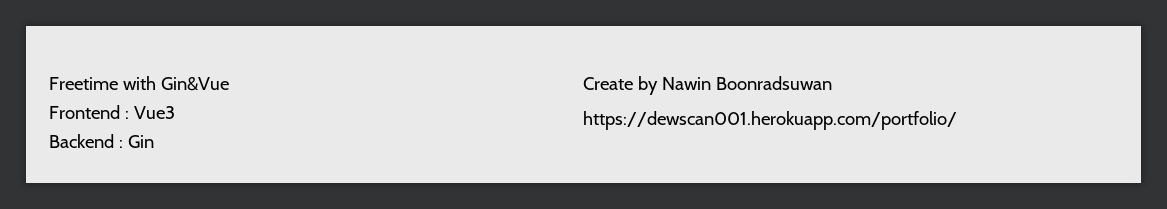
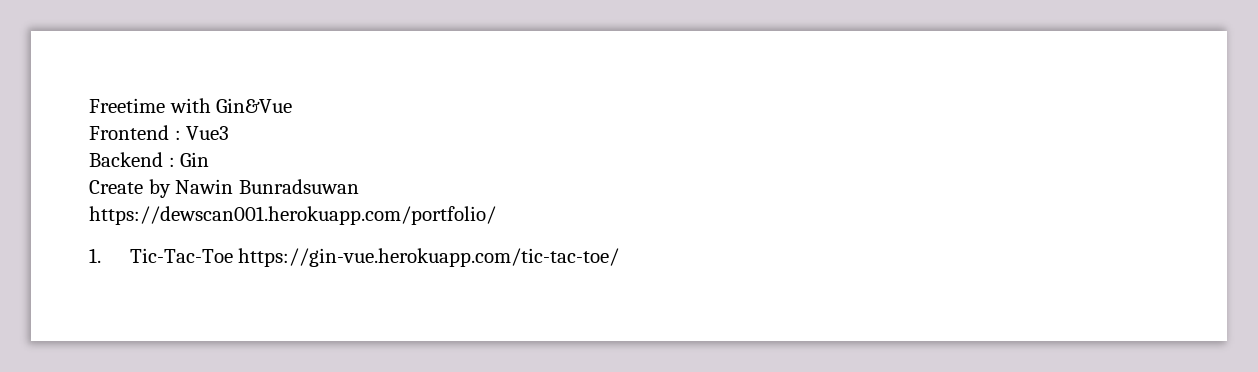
[715,76,832,90] Boonradsuwan -> [238,179,359,194] Bunradsuwan
(957, 120) none -> [89,248,620,267] // 1. Tic-Tac-Toe https://gin-vue.herokuapp.com/tic-tac-toe/

